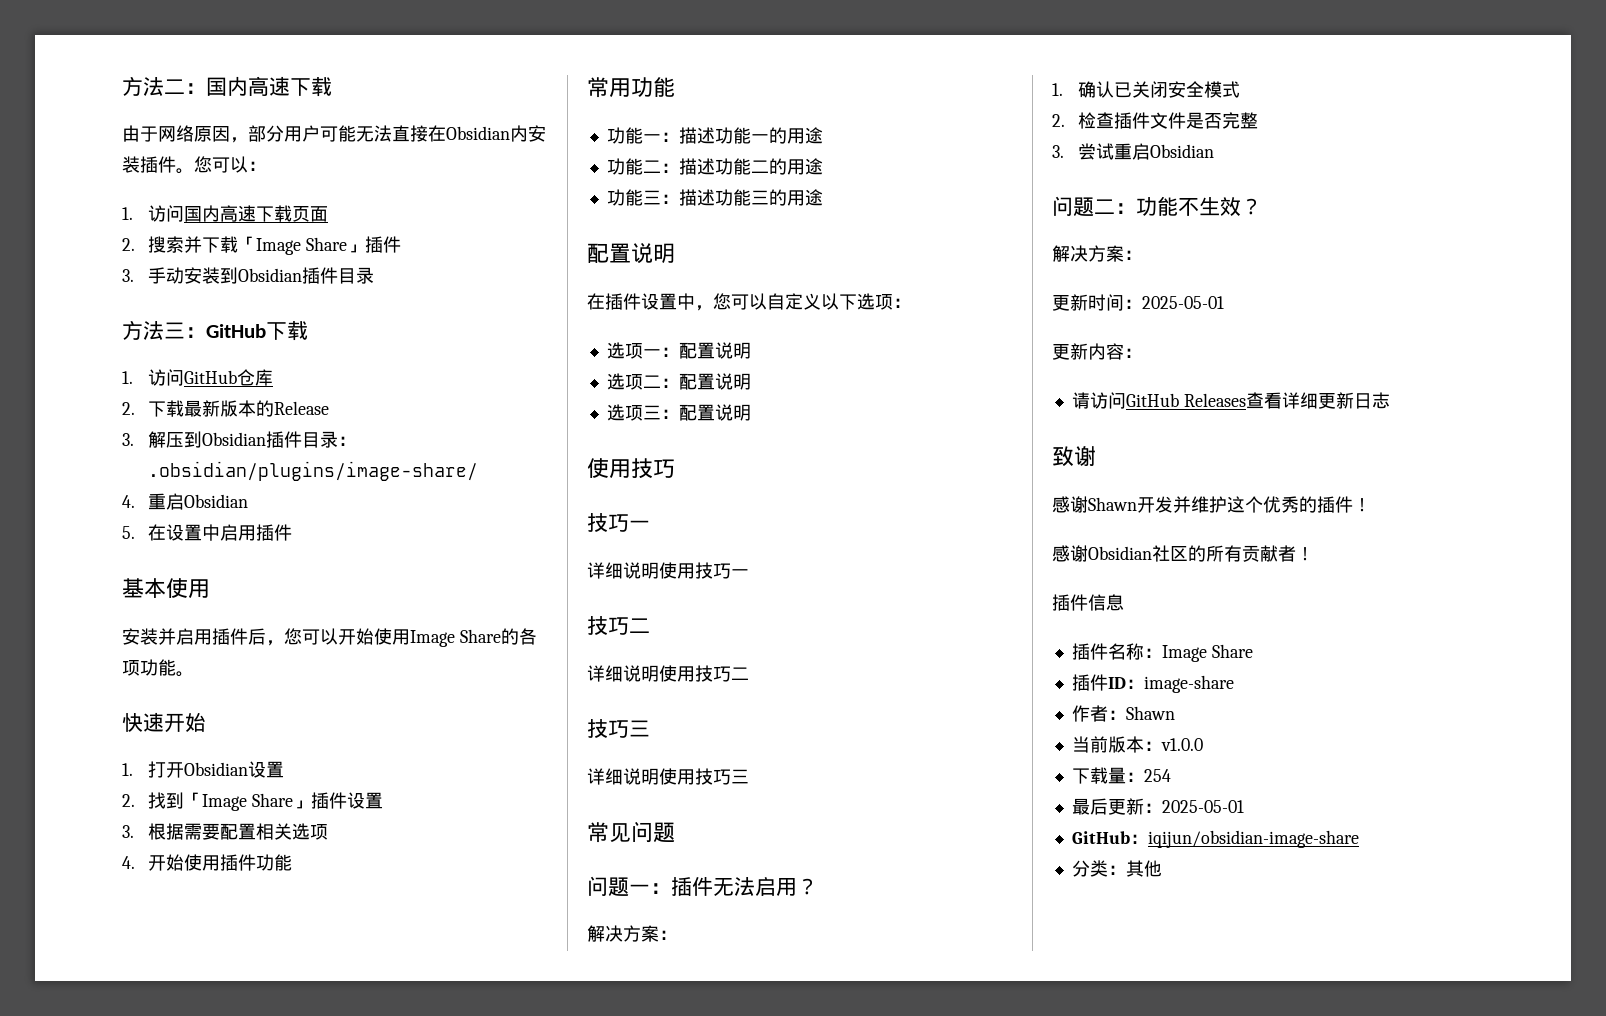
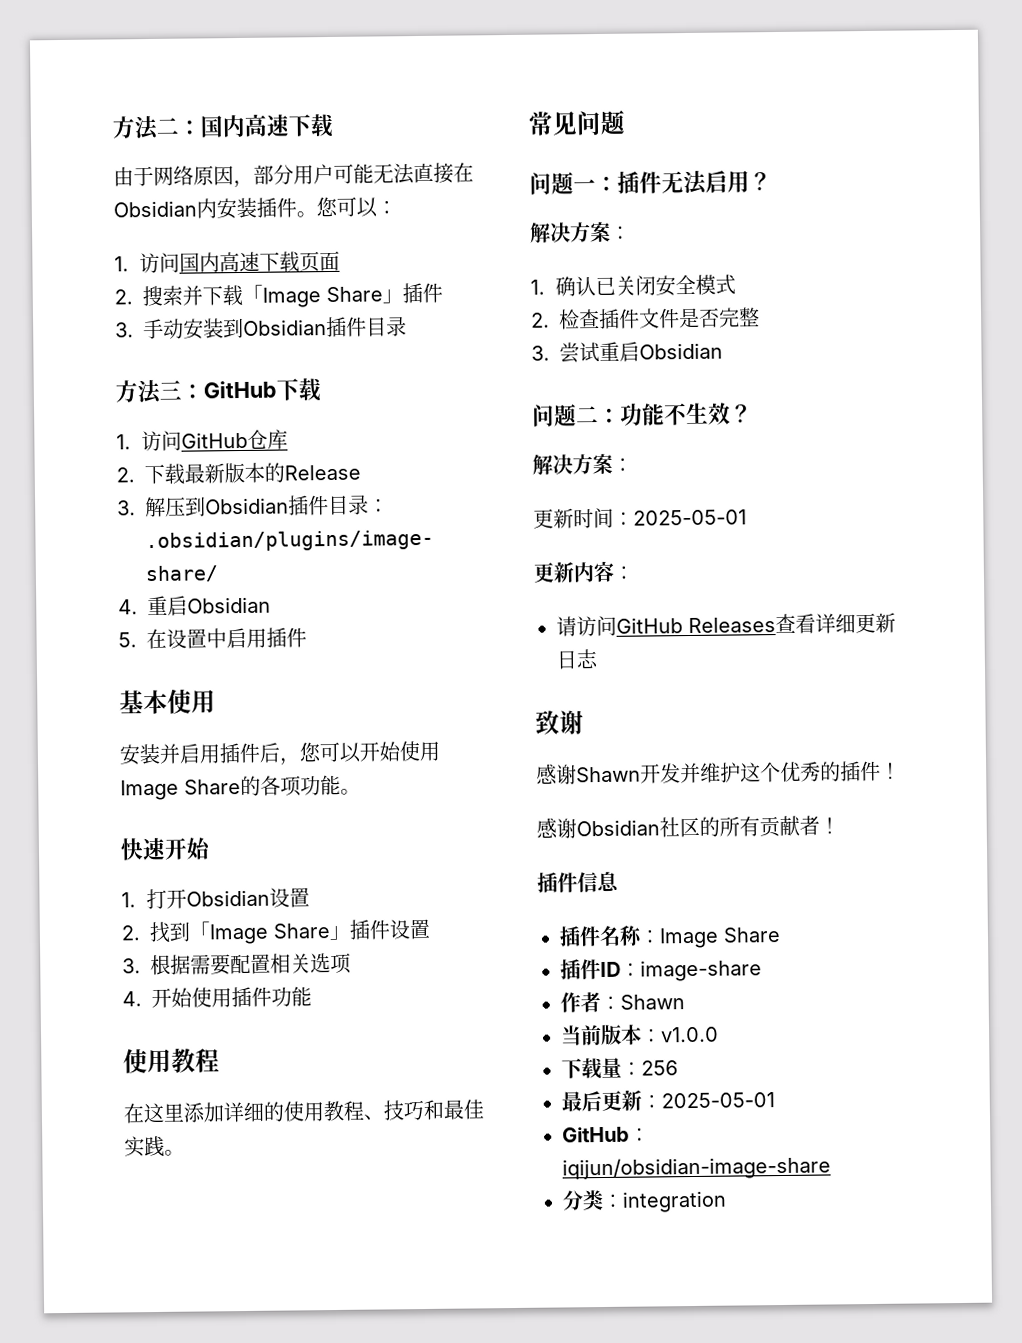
[587,77,675,98] [606,127,823,144] [606,158,823,175] [606,189,823,206] [587,243,675,264] [587,293,911,311] [606,342,751,359] [606,373,751,390] [606,404,751,421] [587,458,675,479] [587,513,650,532] [587,562,749,579] [587,616,650,635] [587,665,749,682] [587,719,650,738] [587,768,749,785] 常用功能 // 功能一：描述功能一的用途 // 功能二：描述功能二的用途 // 功能三：描述功能三的用途 // 配置说明 // 在插件设置中，您可以自定义以下选项： // 选项一：配置说明 // 选项二：配置说明 // 选项三：配置说明 // 使用技巧 // 技巧一 // 详细说明使用技巧一 // 技巧二 // 详细说明使用技巧二 // 技巧三 // 详细说明使用技巧三 -> [123,1048,220,1074] [123,1099,485,1124] [124,1135,185,1158] 使用教程 // 在这里添加详细的使用教程、技巧和最佳实践。
[1143,769,1171,782] 254 -> [641,1060,678,1076] 256
[1125,860,1162,877] 其他 -> [622,1190,727,1213] integration

